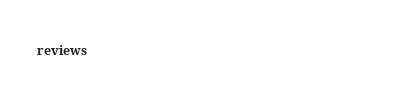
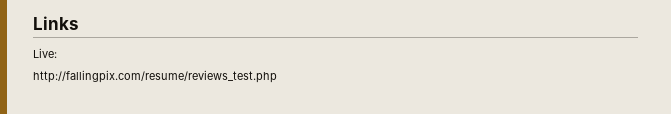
[37,45,87,55] reviews -> [33,16,79,30] [33,48,57,58] [33,70,277,83] Links // Live: // http://fallingpix.com/resume/reviews_test.php

